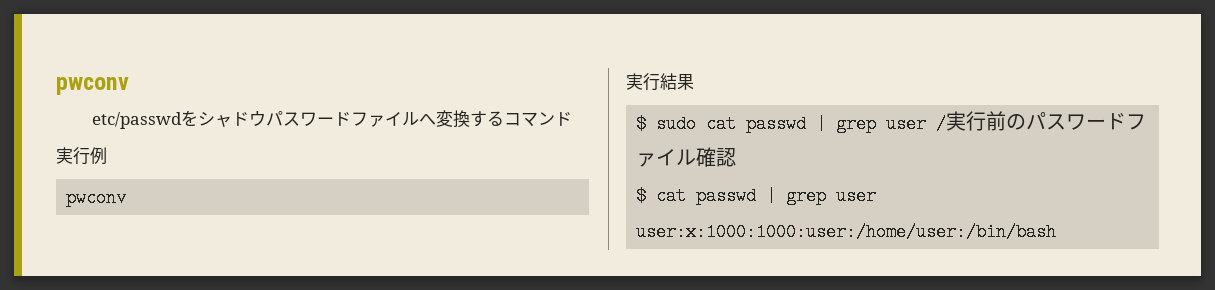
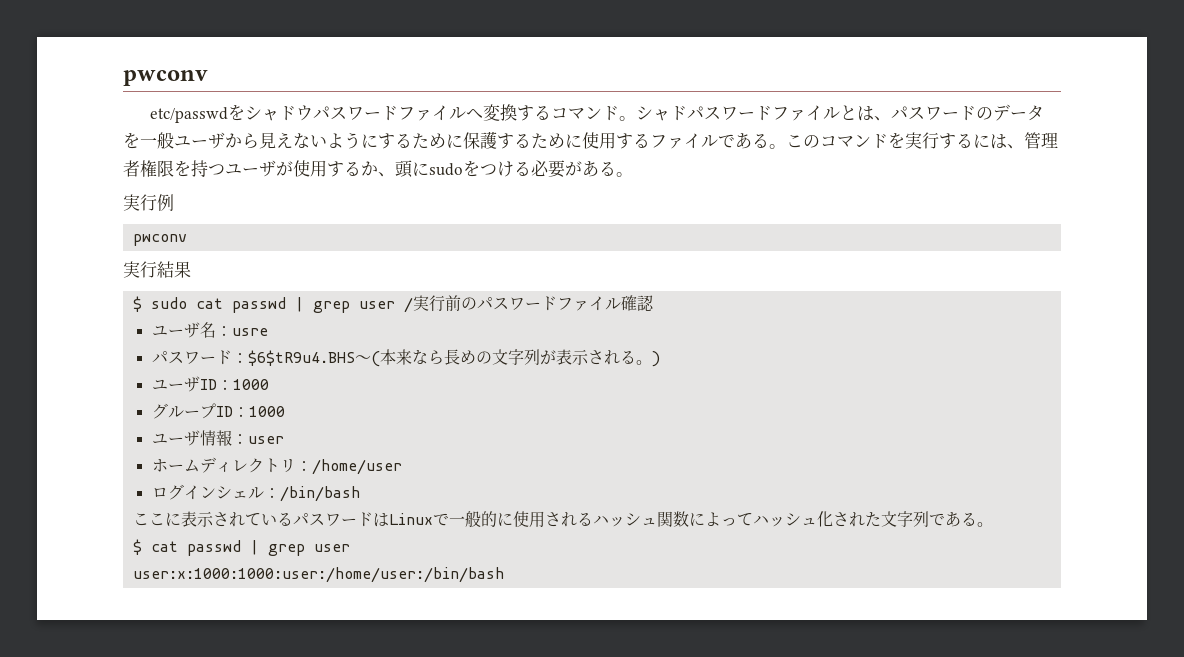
(573, 119) none -> [619,104,1045,121] [123,131,1058,149] [123,160,633,178] 。シャドパスワードファイルとは、パスワードのデータを一般ユーザから見えないようにするために保護するために使用するファイルである。このコマンドを実行するには、管理者権限を持つユーザが使用するか、頭にsudoをつける必要がある。
(737, 157) none -> [151,322,268,338] [151,349,660,367] [151,376,269,392] [151,403,285,419] [151,430,284,446] [151,457,402,475] [151,484,360,502] [133,511,994,528] // ユーザ名：usre // パスワード：$6$tR9u4.BHS～(本来なら長めの文字列が表示される。) // ユーザID：1000 // グループID：1000 // ユーザ情報：user // ホームディレクトリ：/home/user // ログインシェル：/bin/bash // ここに表示されているパスワードはLinuxで一般的に使用されるハッシュ関数によってハッシュ化された文字列である。

